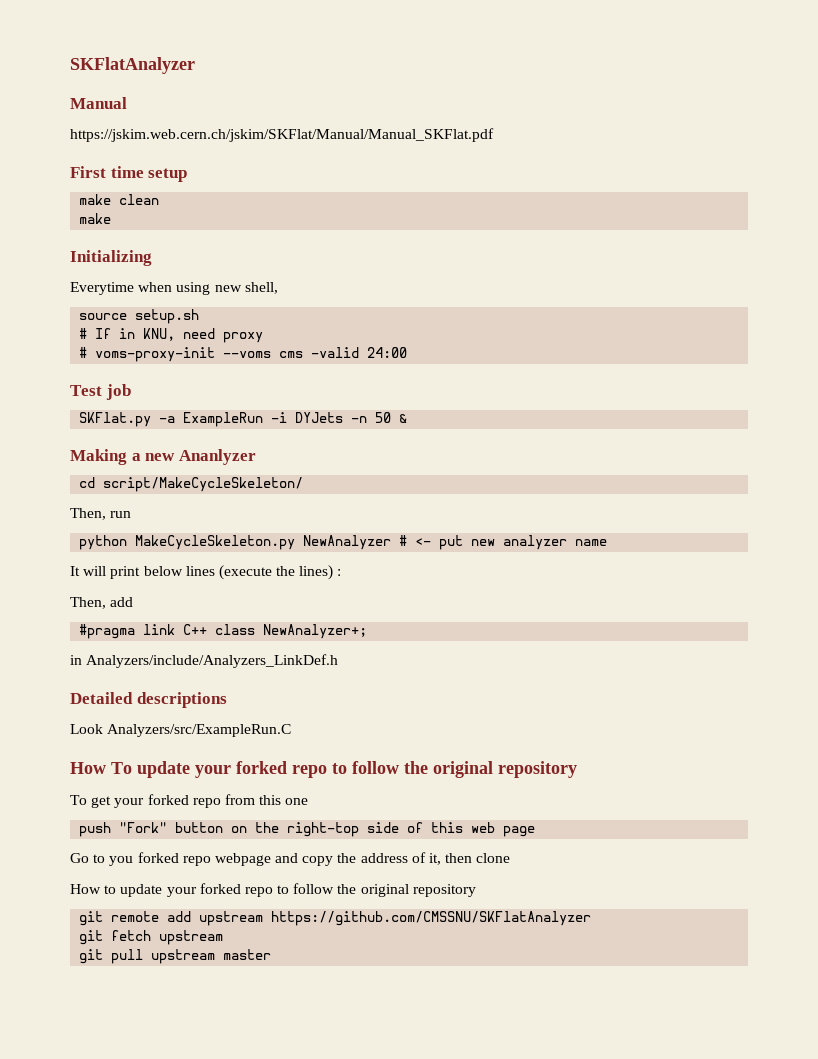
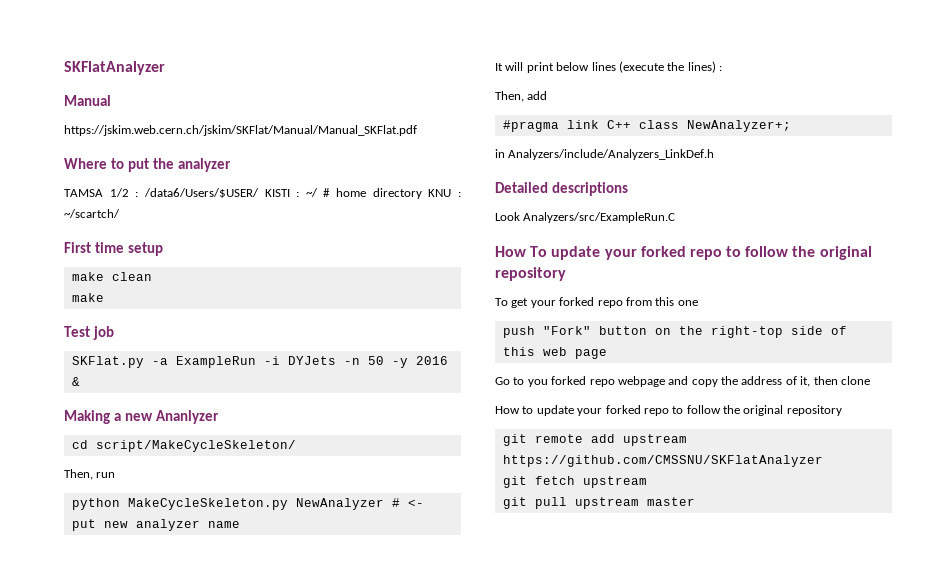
(494, 135) none -> [64,158,231,172] [64,188,461,199] [64,209,120,218] // Where to put the analyzer // TAMSA 1/2 : /data6/Users/$USER/ KISTI : ~/ # home directory KNU : ~/scartch/
[70,250,152,266] [70,282,278,295] [79,309,200,324] [79,328,264,343] [79,347,408,362] // Initializing // Everytime when using new shell, // source setup.sh // # If in KNU, need proxy // # voms-proxy-init --voms cms -valid 24:00 -> (104, 297) none
(392, 417) none -> [391,356,448,368] -y 2016

